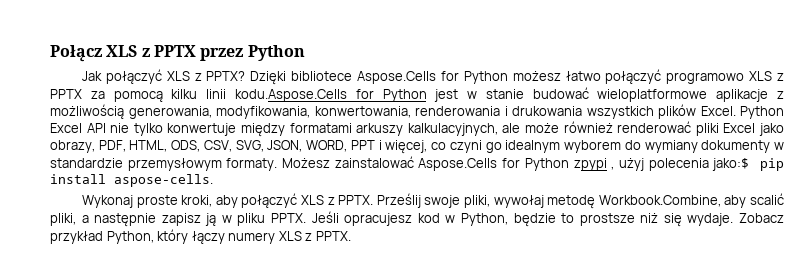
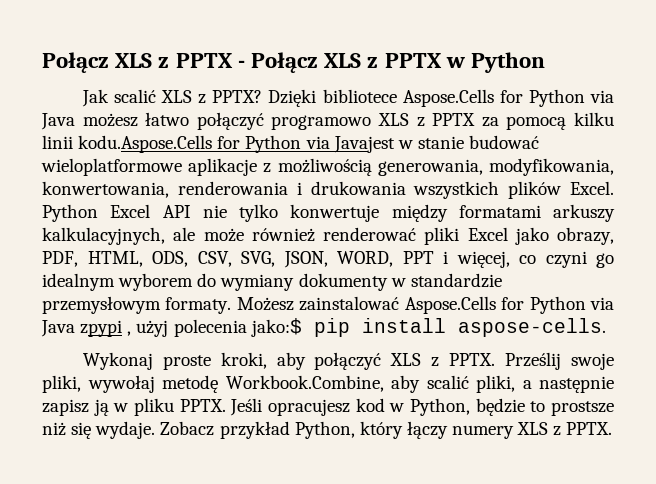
[50,45,244,62] Połącz XLS z PPTX przez -> [42,52,465,73] Połącz XLS z PPTX - Połącz XLS z PPTX w
[105,69,162,84] połączyć -> [113,89,156,103] scalić
(508, 77) none -> [590,90,614,103] [41,113,75,130] via Java
[434,89,459,102] jest -> [305,136,395,153] via Javajest
(569, 164) none -> [590,297,615,310] [41,320,75,337] via Java

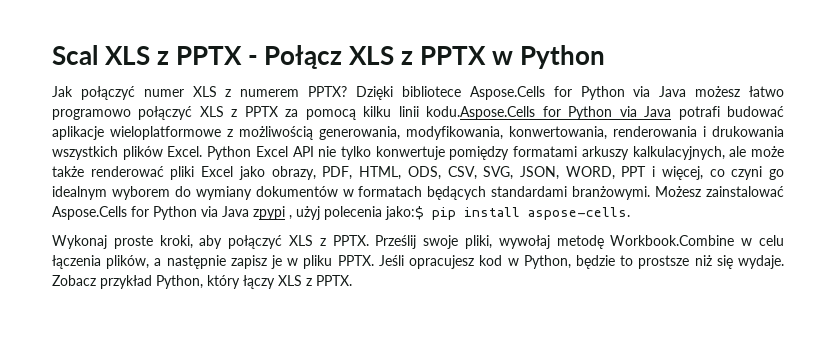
[42,52,109,73] Połącz -> [52,45,98,65] Scal
[113,89,207,104] scalić XLS z -> [80,86,300,100] połączyć numer XLS z numerem
[196,112,372,130] połączyć programowo -> [52,106,193,120] programowo połączyć
[333,135,540,153] [41,158,258,176] Javajest w stanie budować wieloplatformowe aplikacje -> [644,106,784,120] [52,126,221,140] Java potrafi budować aplikacje wieloplatformowe
[391,204,448,222] między -> [449,146,510,160] pomiędzy
[251,228,315,242] również -> [52,166,84,177] także
[298,273,502,291] [42,296,232,314] dokumenty w standardzie przemysłowym formaty. -> [255,186,651,200] dokumentów w formatach będących standardami branżowymi.
[225,375,515,393] Workbook.Combine, aby scalić pliki, -> [610,235,784,246] [52,255,150,269] Workbook.Combine w celu łączenia plików,
[93,399,109,416] ją -> [271,255,283,269] je
[452,425,515,439] numery -> (275, 282) none

